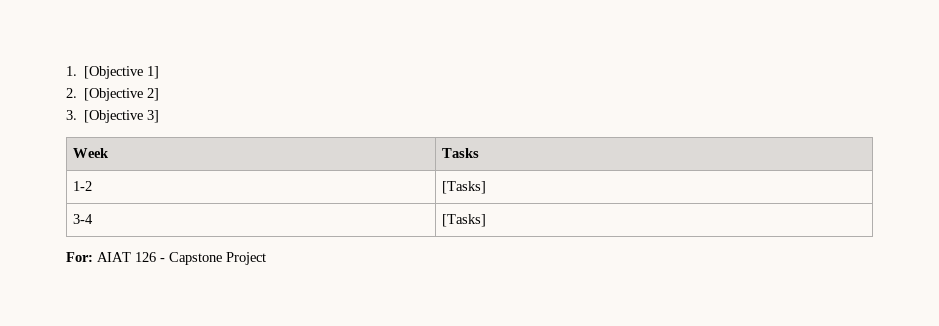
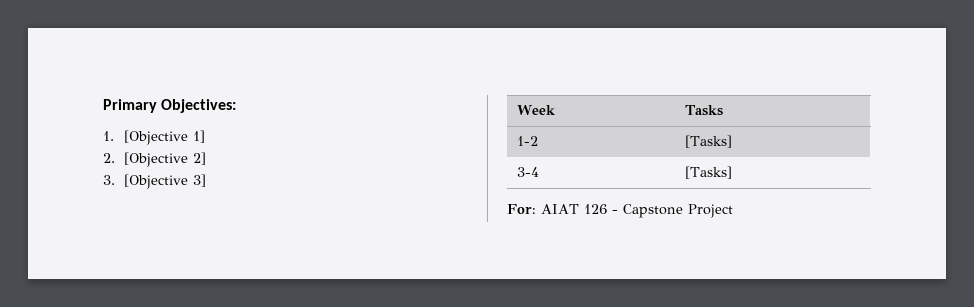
(66, 71) none -> [103,99,237,113] Primary Objectives: //

